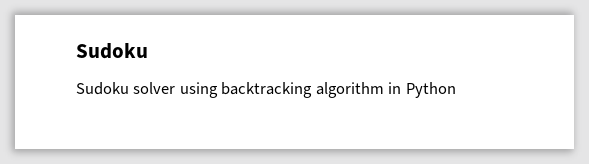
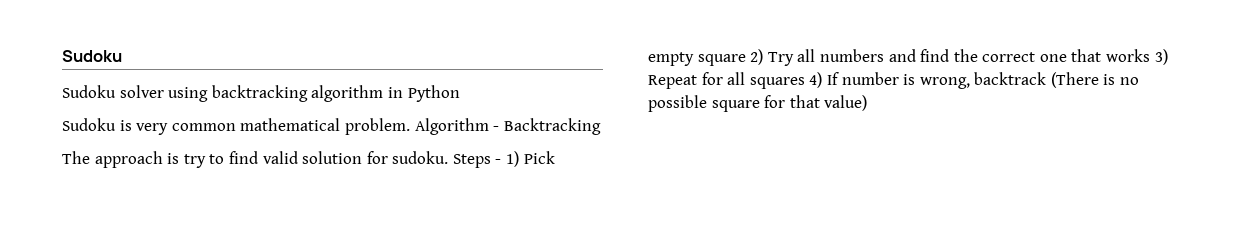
(456, 90) none -> [62,118,601,135] [62,151,555,168] [648,49,1168,66] [648,72,1140,89] [648,95,868,112] // Sudoku is very common mathematical problem. Algorithm - Backtracking // The approach is try to find valid solution for sudoku. Steps - 1) Pick empty square 2) Try all numbers and find the correct one that works 3) Repeat for all squares 4) If number is wrong, backtrack (There is no possible square for that value)

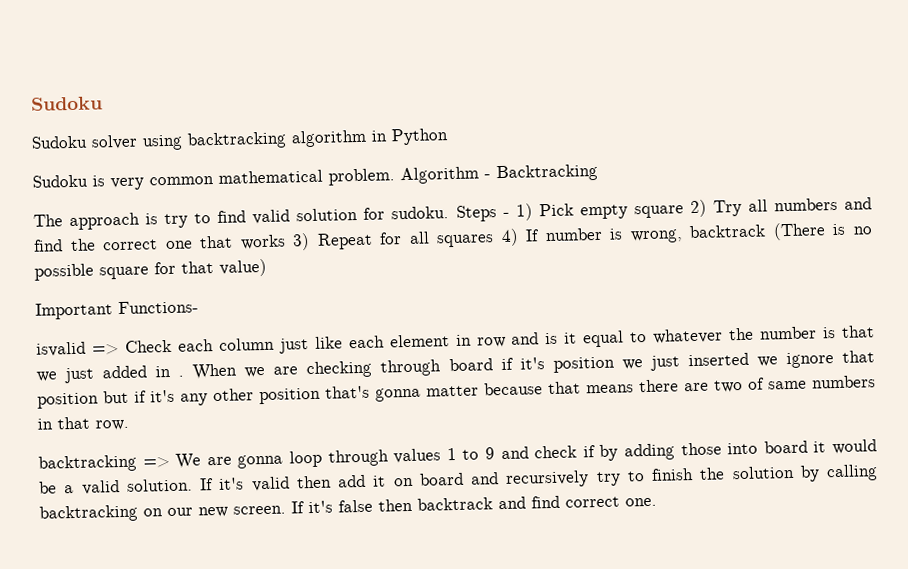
(868, 103) none -> [35,300,199,320] [36,325,876,357] [36,350,875,384] [37,375,876,409] [37,416,129,431] [38,439,878,473] [39,464,878,495] [39,495,657,523] // Important Functions- // isvalid => Check each column just like each element in row and is it equal to whatever the number is that we just added in . When we are checking through board if it's position we just inserted we ignore that position but if it's any other position that's gonna matter because that means there are two of same numbers in that row. // backtracking => We are gonna loop through values 1 to 9 and check if by adding those into board it would be a valid solution. If it's valid then add it on board and recursively try to finish the solution by calling backtracking on our new screen. If it's false then backtrack and find correct one.

